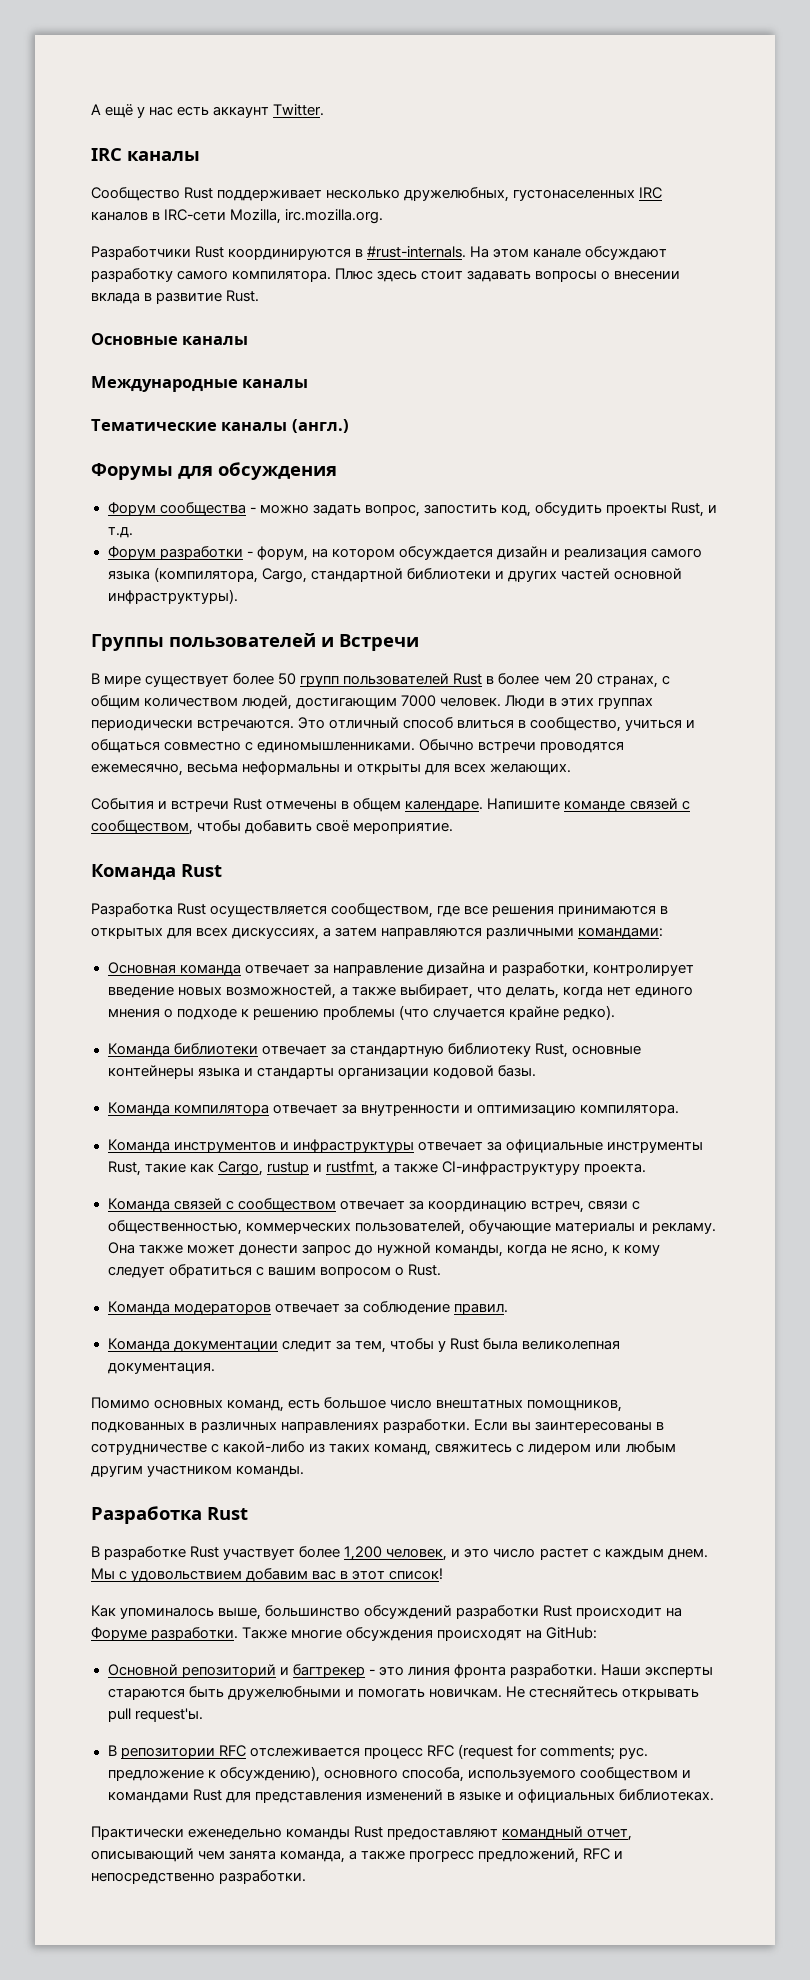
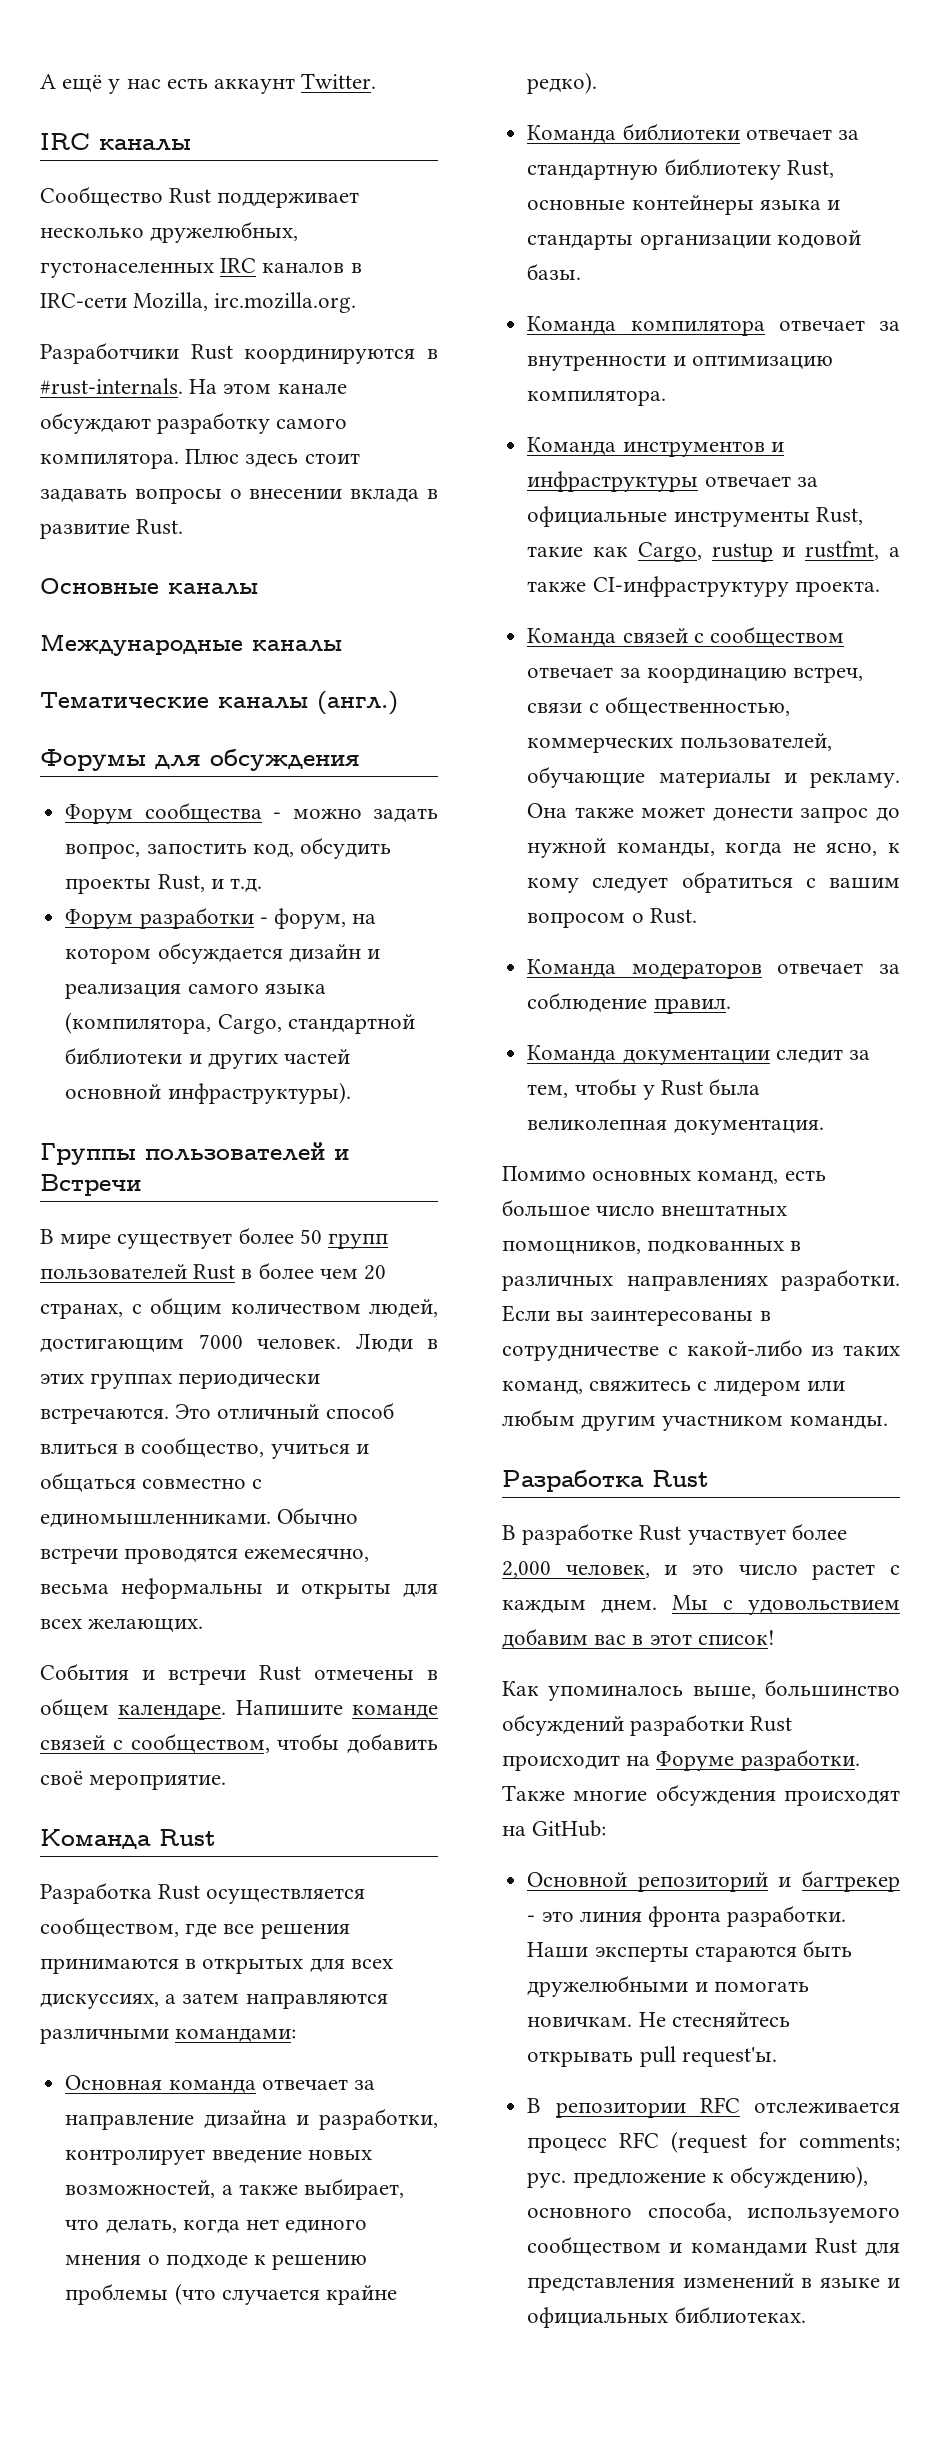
[344,1546,383,1561] 1,200 -> [502,1561,551,1578] 2,000
[91,1826,633,1841] [91,1848,624,1863] [91,1870,307,1884] // Практически еженедельно команды Rust предоставляют командный отчет, описывающий чем занята команда, а также прогресс предложений, RFC и непосредственно разработки. -> (806, 2314) none

